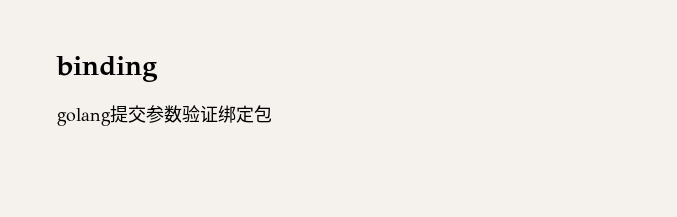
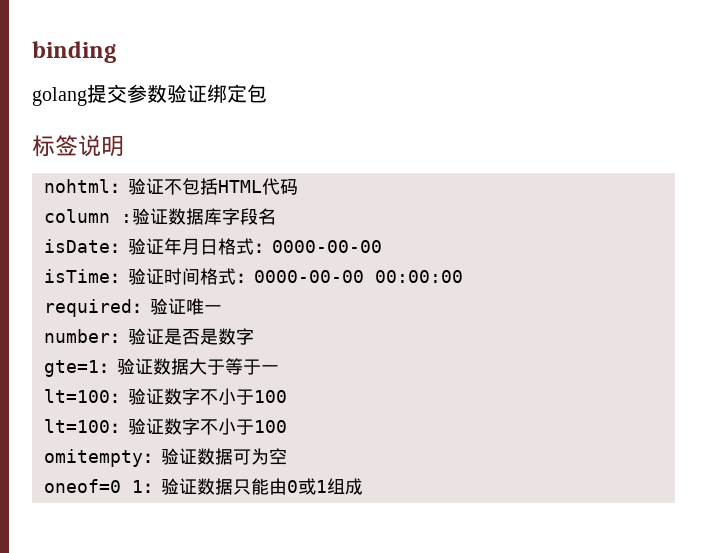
(272, 114) none -> [32,135,124,157] [44,178,298,195] [44,208,276,225] [44,238,382,255] [44,268,463,285] [44,298,222,317] [44,328,254,345] [44,358,279,377] [44,388,287,405] [44,418,287,435] [44,448,287,467] [44,478,363,495] // 标签说明 // nohtml：验证不包括HTML代码 // column :验证数据库字段名 // isDate：验证年月日格式：0000-00-00 // isTime：验证时间格式：0000-00-00 00:00:00 // required：验证唯一 // number：验证是否是数字 // gte=1：验证数据大于等于一 // lt=100：验证数字不小于100 // lt=100：验证数字不小于100 // omitempty：验证数据可为空 // oneof=0 1：验证数据只能由0或1组成

